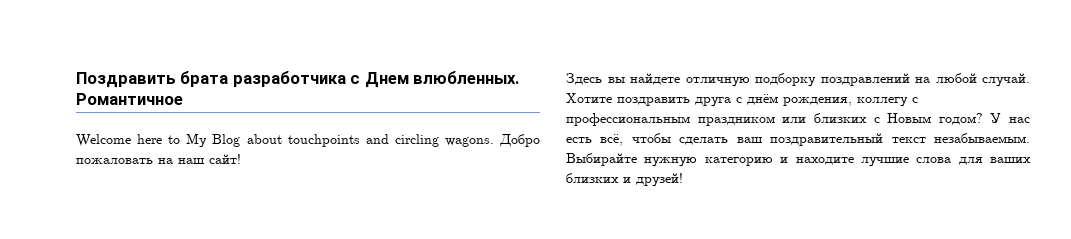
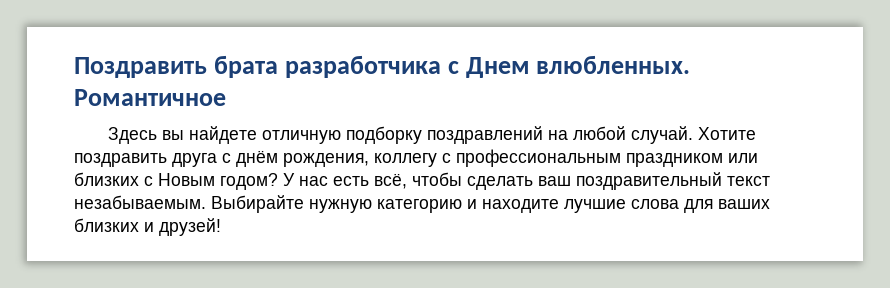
[76,133,540,147] [76,154,241,164] // Welcome here to My Blog about touchpoints and circling wagons. Добро пожаловать на наш сайт! -> (226, 97) none

